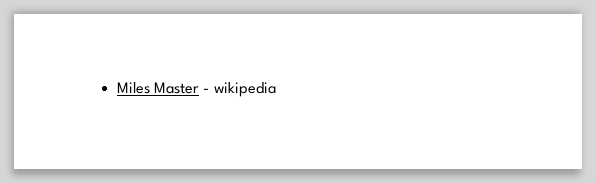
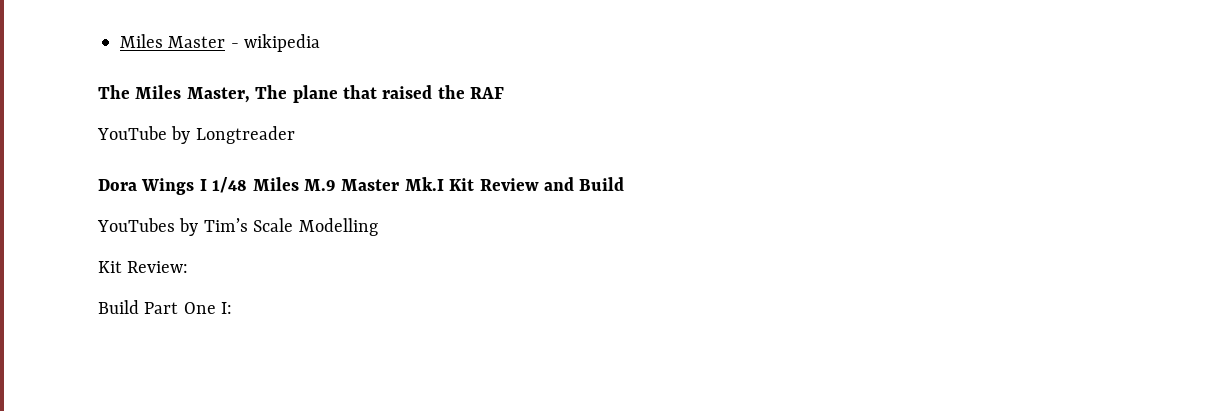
(276, 89) none -> [98,85,505,103] [97,126,295,144] [98,177,625,195] [97,218,378,236] [98,261,189,273] [98,300,233,314] // The Miles Master, The plane that raised the RAF // YouTube by Longtreader // Dora Wings I 1/48 Miles M.9 Master Mk.I Kit Review and Build // YouTubes by Tim’s Scale Modelling // Kit Review: // Build Part One I:

